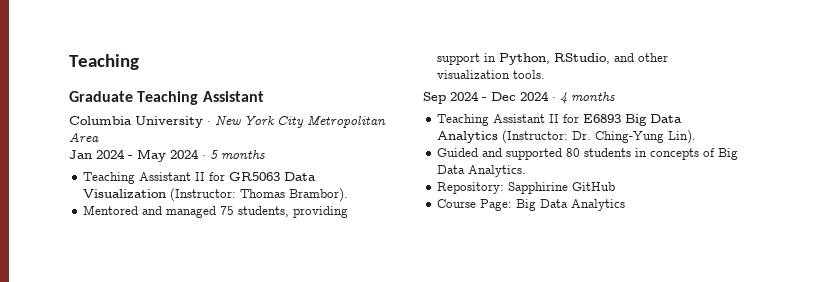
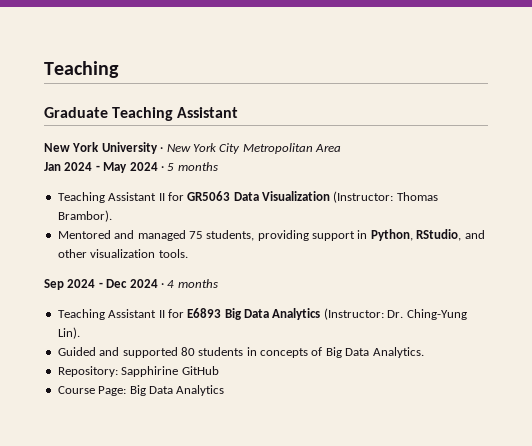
[69,116,132,125] Columbia -> [44,142,100,152] New York

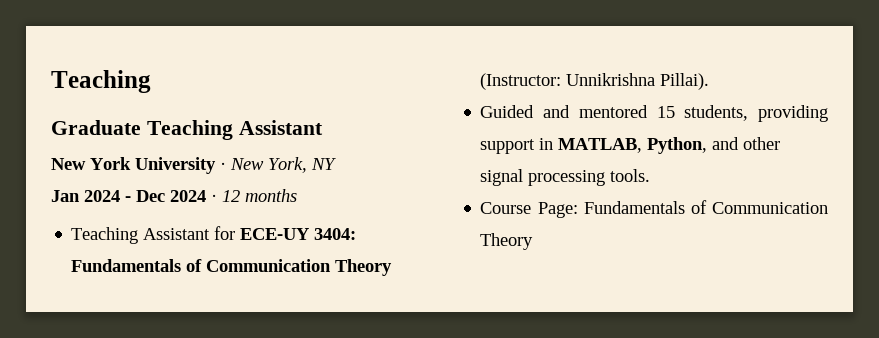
[192,143,341,154] York City Metropolitan Area -> [268,157,336,173] York, NY
[103,162,218,173] [57,191,438,203] [57,210,112,222] [57,229,485,241] [57,249,188,258] [44,279,103,290] May 2024 · 5 months // Teaching Assistant II for GR5063 Data Visualization (Instructor: Thomas Brambor). // Mentored and managed 75 students, providing support in Python, RStudio, and other visualization tools. // Sep 2024 - -> (131, 199) none
[167,279,218,288] [57,308,467,320] [57,327,80,339] [57,347,424,358] [57,366,219,377] [57,385,225,396] 4 months // Teaching Assistant II for E6893 Big Data Analytics (Instructor: Dr. Ching-Yung Lin). // Guided and supported 80 students in concepts of Big Data Analytics. // Repository: Sapphirine GitHub // Course Page: Big Data Analytics -> [222,189,297,202] [71,226,357,244] [71,259,393,276] [480,73,710,90] [480,105,828,122] [480,137,781,154] [480,169,651,186] [480,200,828,218] [480,233,534,250] 12 months // Teaching Assistant for ECE-UY 3404: Fundamentals of Communication Theory (Instructor: Unnikrishna Pillai). // Guided and mentored 15 students, providing support in MATLAB, Python, and other signal processing tools. // Course Page: Fundamentals of Communication Theory

